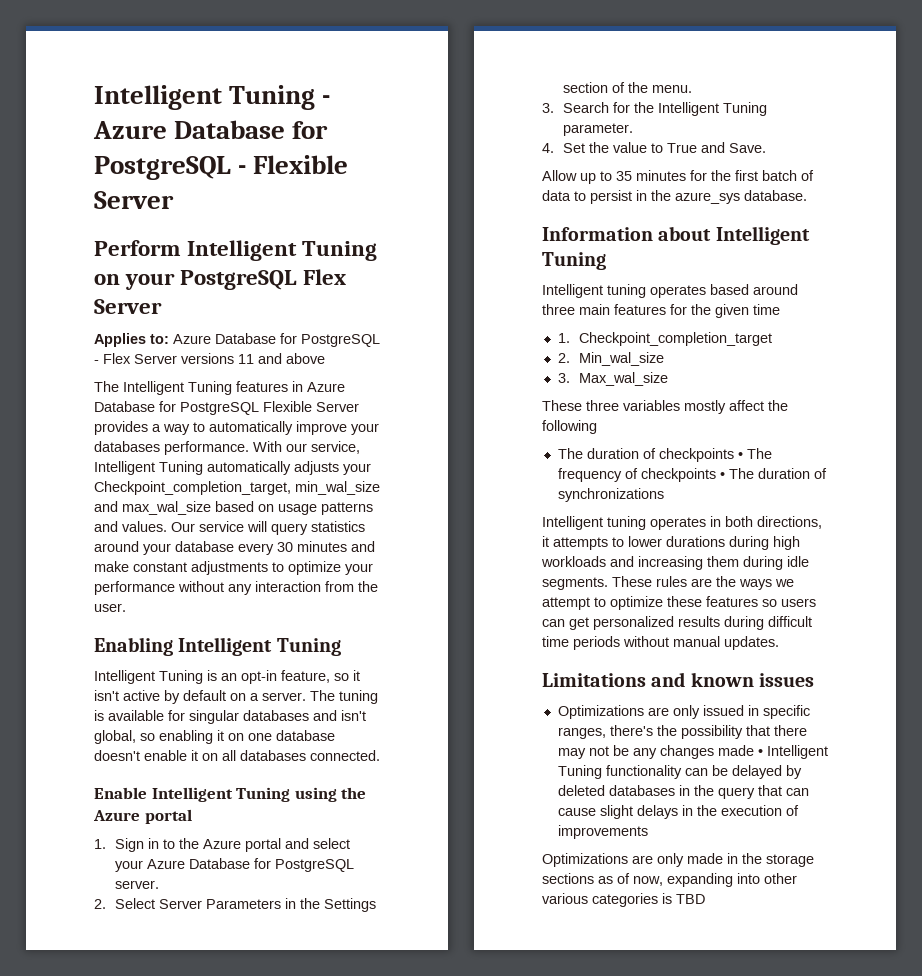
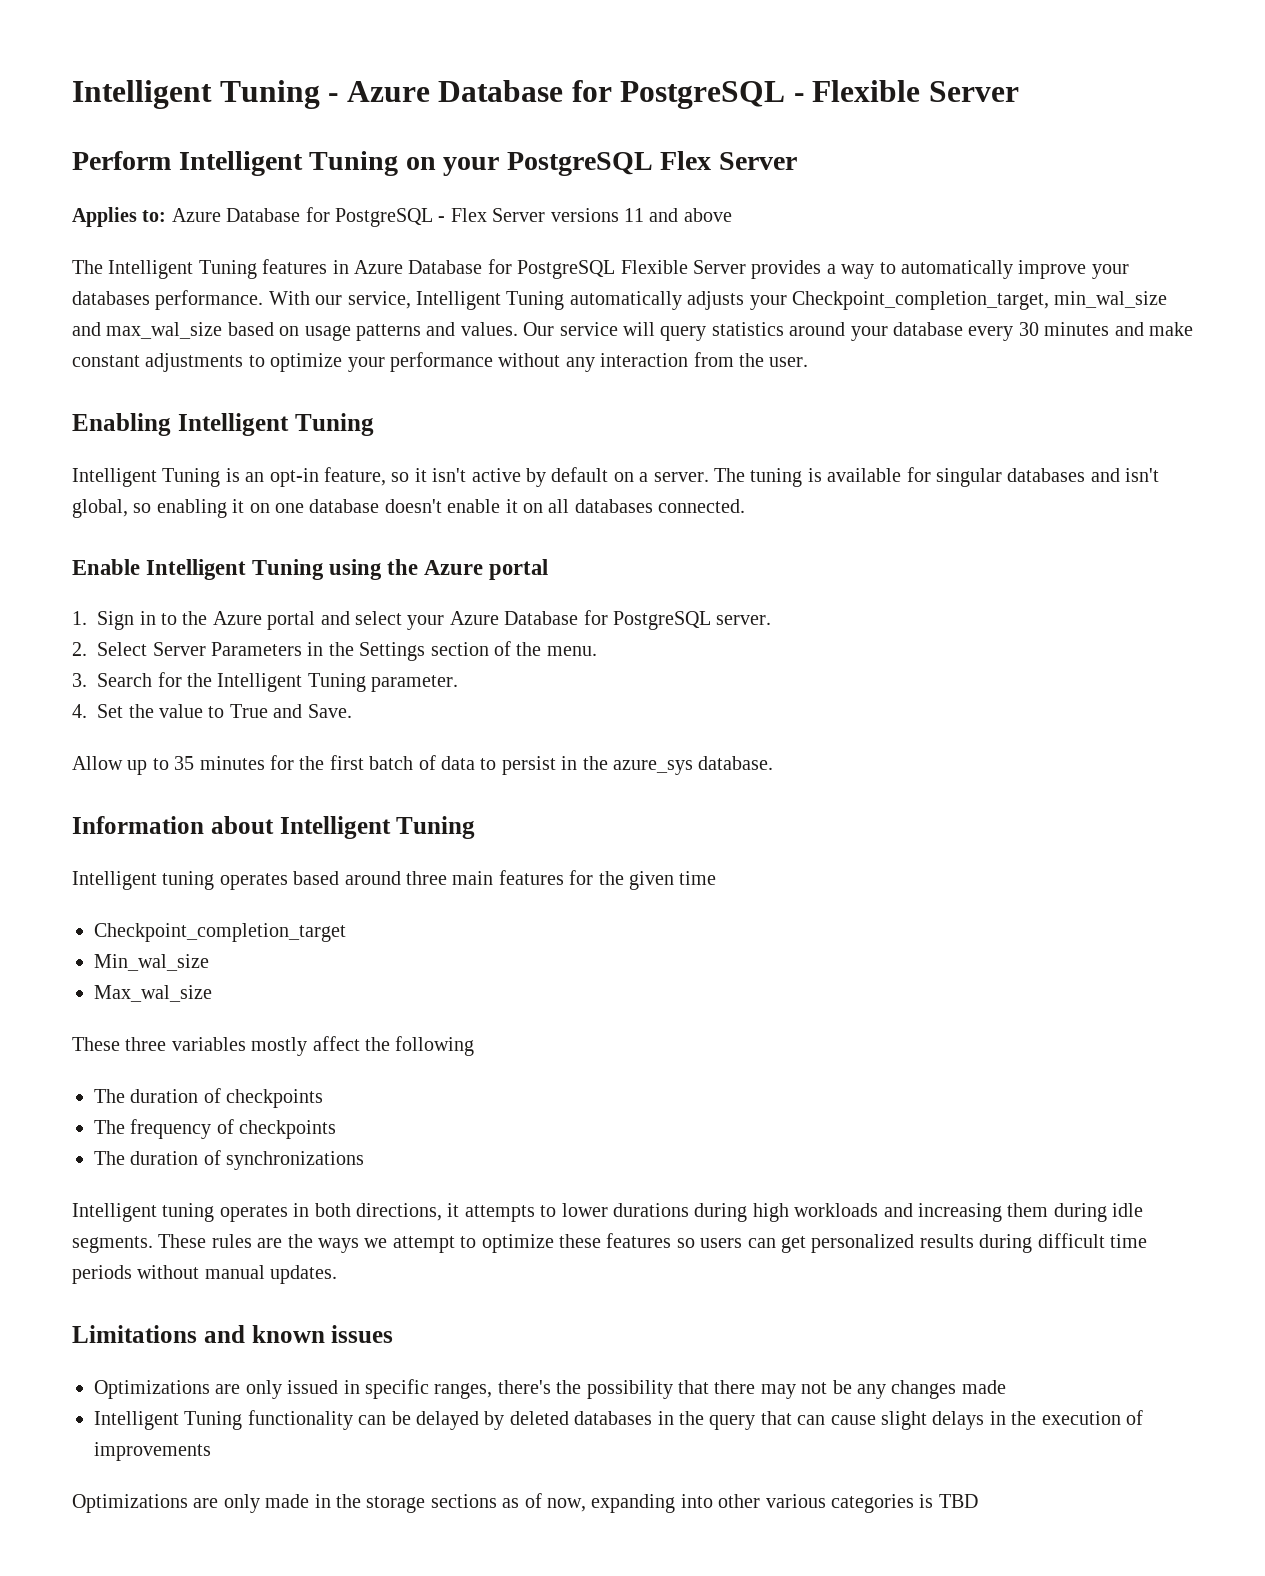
[557,333,570,343] 1. -> (717, 878) none
[557,353,570,363] 2. -> (346, 932) none
[557,373,570,383] 3. -> (209, 962) none
[737,452,743,459] • -> (324, 1098) //
[719,472,725,479] • -> (337, 1129) //
[757,749,763,756] • -> (1006, 1387) //

